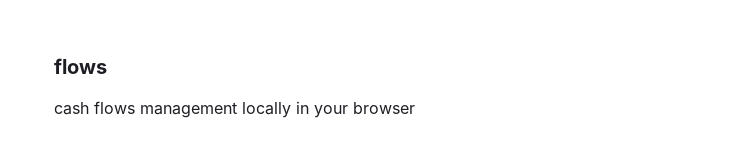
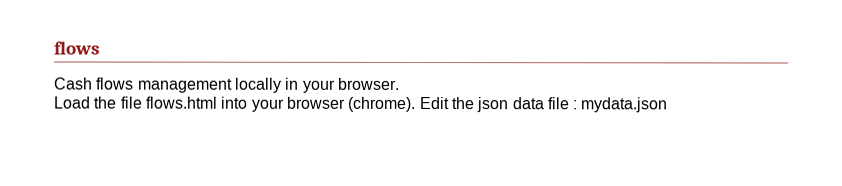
[54,102,89,115] cash -> [54,77,93,90] Cash
[353,102,415,114] browser -> [337,77,400,90] [53,96,668,113] browser. // Load the file flows.html into your browser (chrome). Edit the json data file : mydata.json

